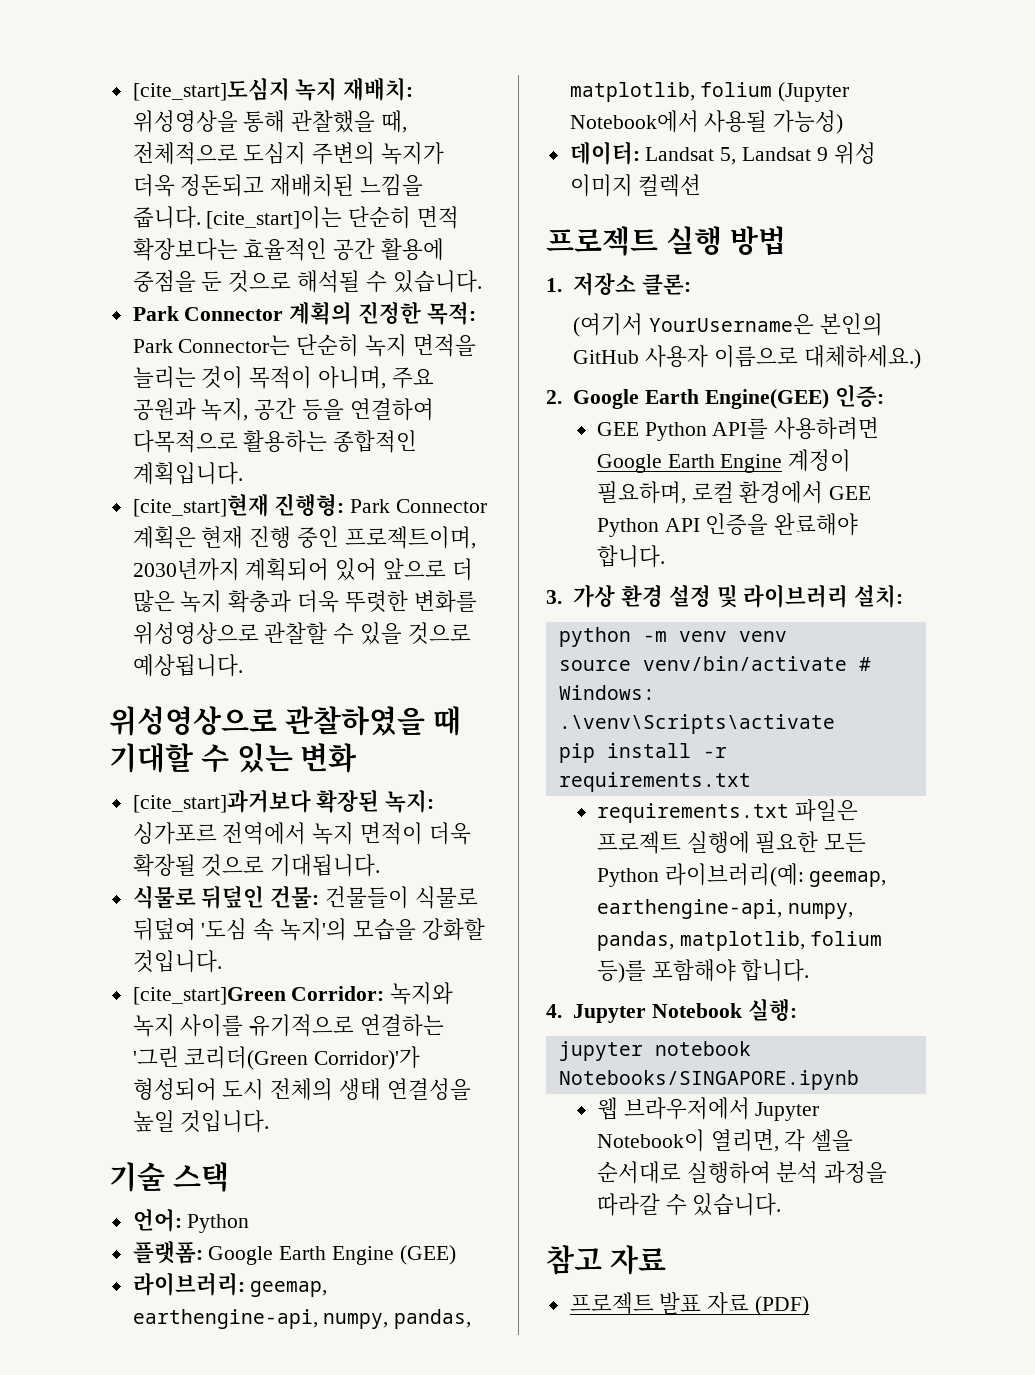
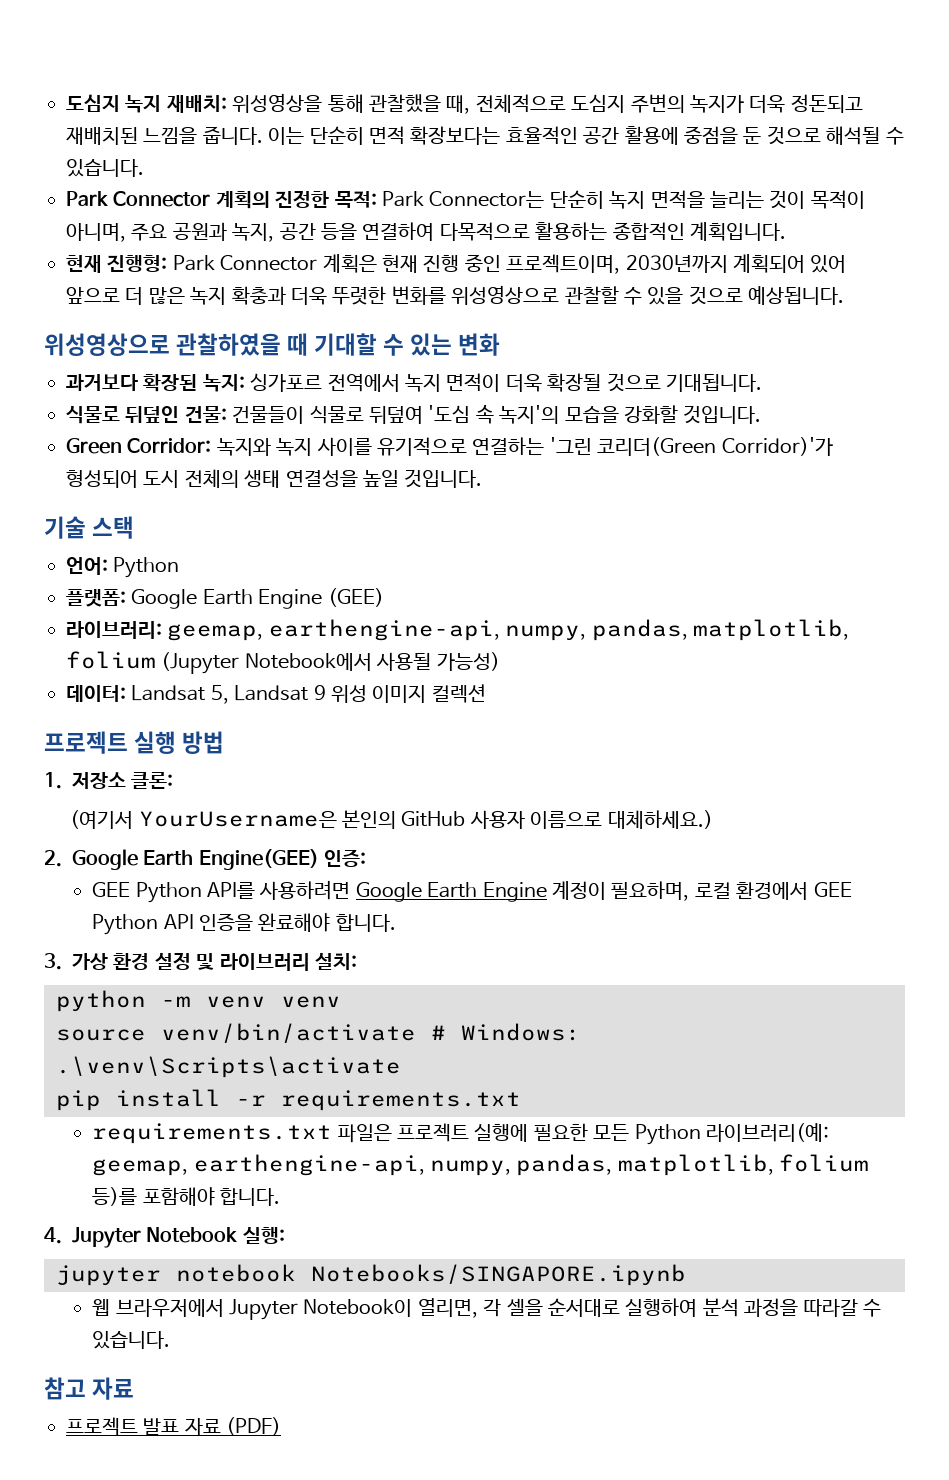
[132,78,290,101] [cite_start]도심지 -> [66,94,120,112] 도심지
[206,206,343,229] [cite_start]이는 -> [268,127,305,145] 이는
[132,494,269,517] [cite_start]현재 -> [66,255,102,273] 현재
[132,789,311,813] [cite_start]과거보다 -> [66,374,138,391] 과거보다
[132,987,286,1005] [cite_start]Green -> [66,438,122,454] Green

